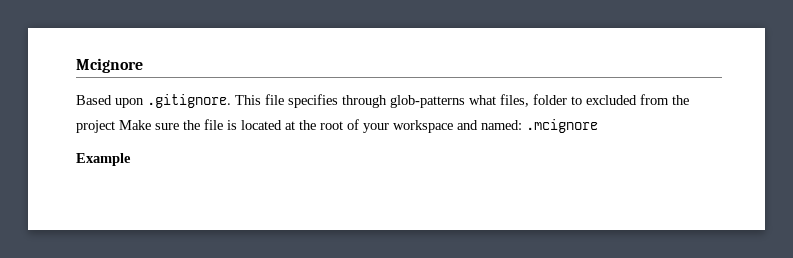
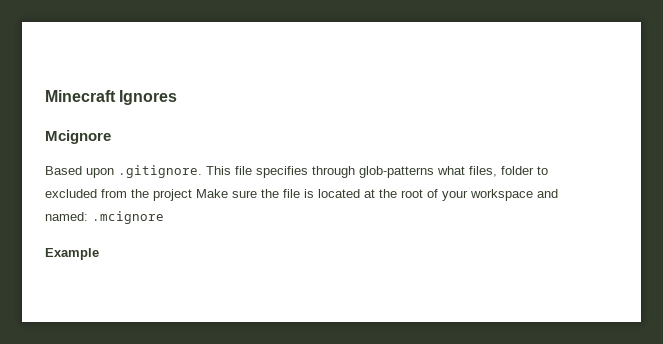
(76, 65) none -> [45,90,178,105] Minecraft Ignores //

